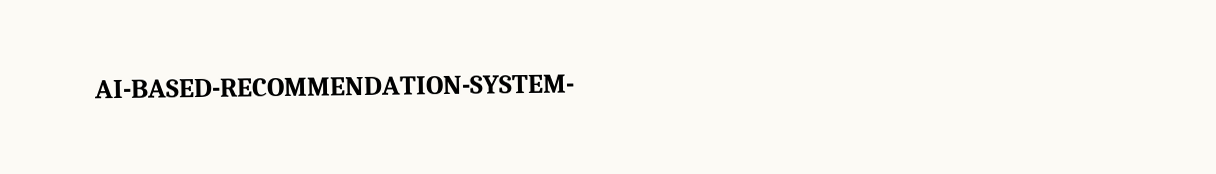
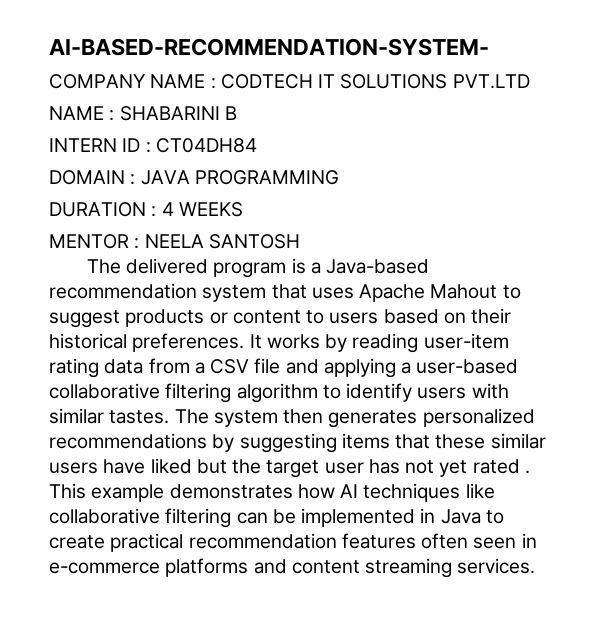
(575, 86) none -> [49,74,530,89] [49,106,237,121] [49,138,257,153] [49,170,339,185] [49,202,243,217] [49,234,300,249] [86,258,430,278] [49,283,521,302] [49,308,512,328] [49,333,509,353] [49,358,519,378] [49,383,509,403] [49,408,535,428] [49,433,546,453] [49,458,530,478] [49,483,495,502] [49,508,504,528] [49,533,537,552] [49,558,536,578] // COMPANY NAME : CODTECH IT SOLUTIONS PVT.LTD // NAME : SHABARINI B // INTERN ID : CT04DH84 // DOMAIN : JAVA PROGRAMMING // DURATION : 4 WEEKS // MENTOR : NEELA SANTOSH // The delivered program is a Java-based recommendation system that uses Apache Mahout to suggest products or content to users based on their historical preferences. It works by reading user-item rating data from a CSV file and applying a user-based collaborative filtering algorithm to identify users with similar tastes. The system then generates personalized recommendations by suggesting items that these similar users have liked but the target user has not yet rated . This example demonstrates how AI techniques like collaborative filtering can be implemented in Java to create practical recommendation features often seen in e-commerce platforms and content streaming services.

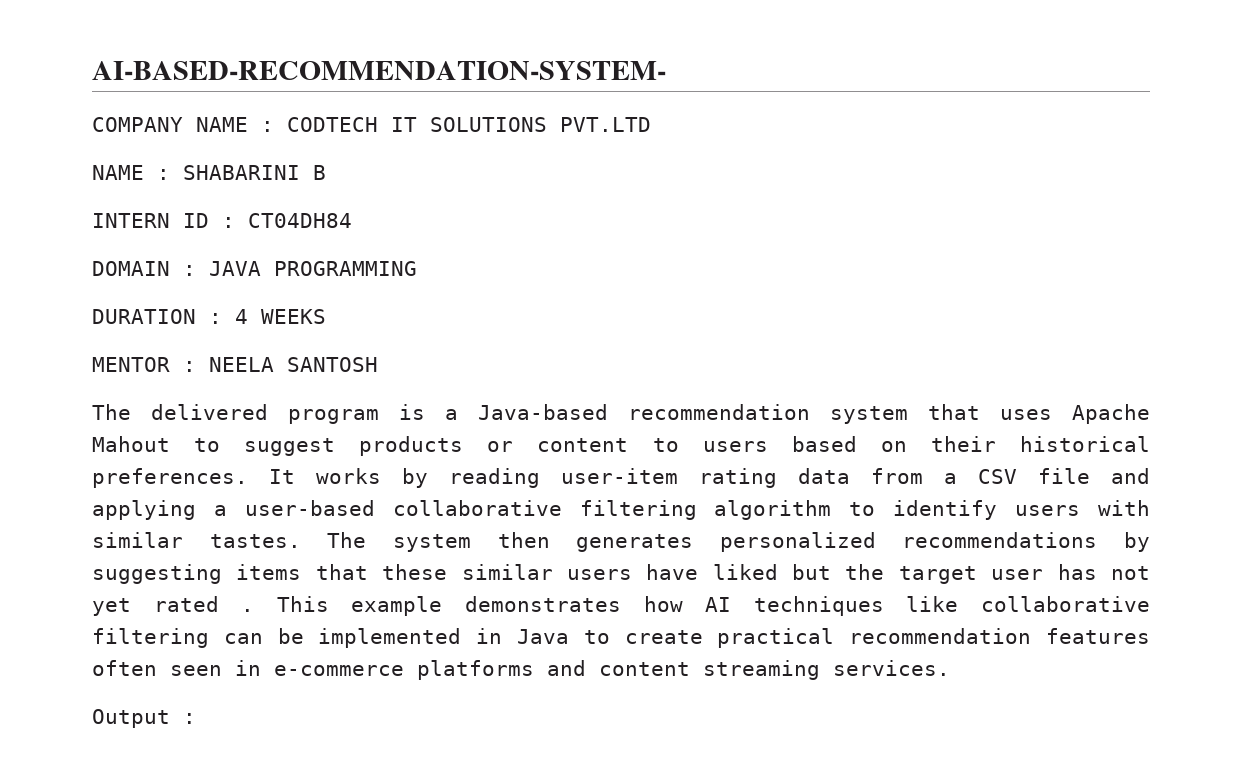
(536, 566) none -> [92,709,196,728] // Output :

